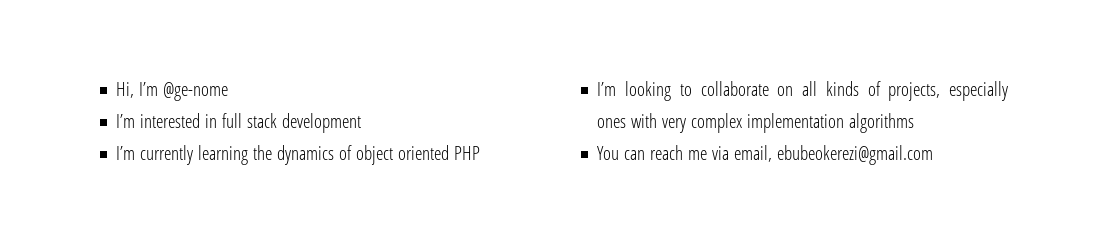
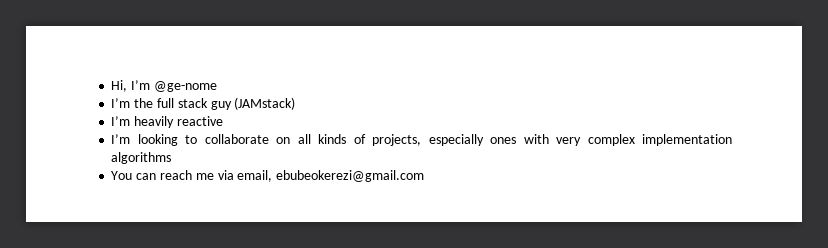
[140,113,362,133] [116,145,481,165] interested in full stack development // I’m currently learning the dynamics of object oriented PHP -> [134,97,296,110] [111,116,223,128] the full stack guy (JAMstack) // I’m heavily reactive

